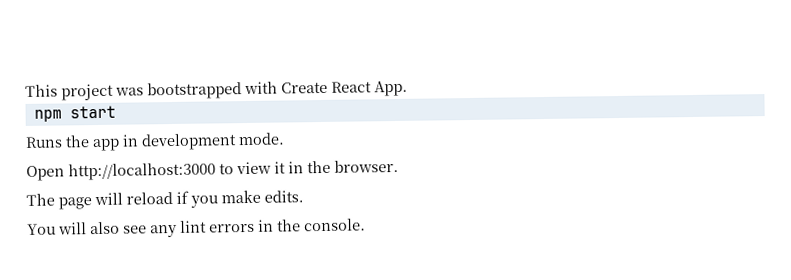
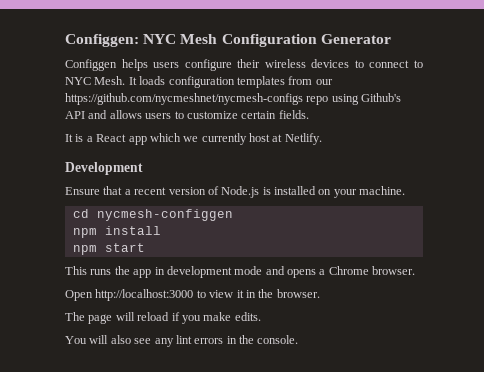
[25,80,408,101] This project was bootstrapped with Create React App. -> [65,34,391,47] [65,59,423,71] [65,76,333,88] [65,93,402,105] [65,110,309,119] [65,133,322,145] [65,162,143,175] [65,186,406,198] [72,209,233,221] [72,226,161,238] Configgen: NYC Mesh Configuration Generator // Configgen helps users configure their wireless devices to connect to NYC Mesh. It loads configuration templates from our https://github.com/nycmeshnet/nycmesh-configs repo using Github's API and allows users to customize certain fields. // It is a React app which we currently host at Netlify. // Development // Ensure that a recent version of Node.js is installed on your machine. // cd nycmesh-configgen // npm install
[25,136,63,148] Runs -> [65,266,112,275] This runs
[238,132,285,146] mode. -> [234,266,416,278] mode and opens a Chrome browser.

